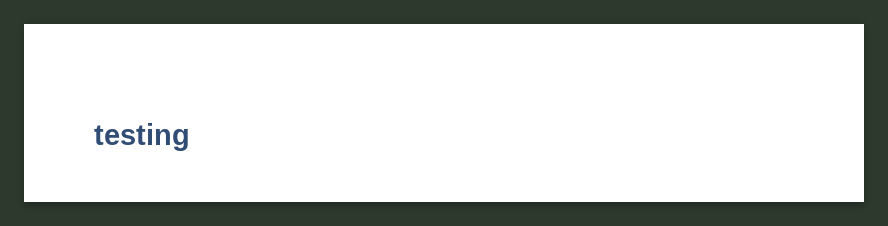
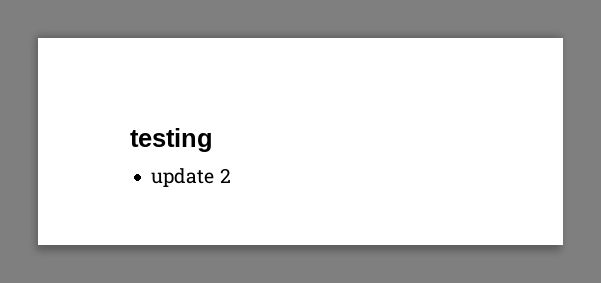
(190, 137) none -> [151,168,231,187] // update 2

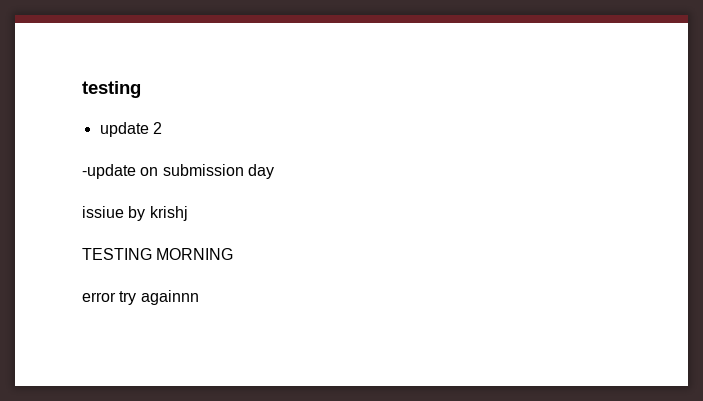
(231, 175) none -> [82,164,274,179] [82,206,188,221] [82,248,234,260] [82,290,199,305] // -update on submission day // issiue by krishj // TESTING MORNING // error try againnn

